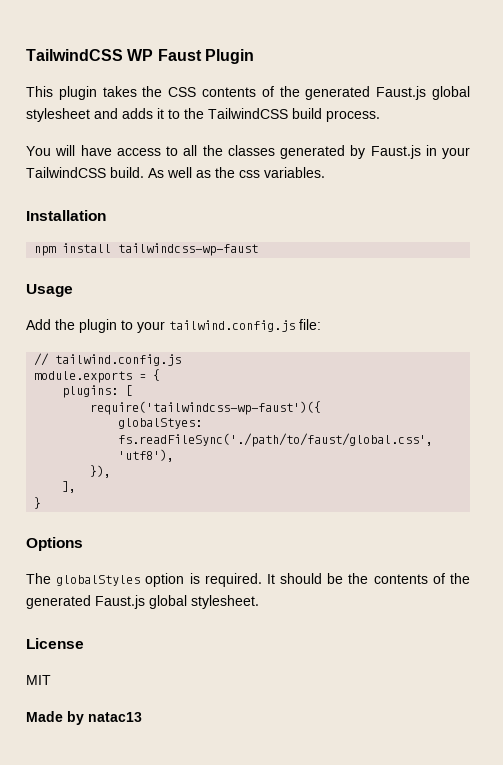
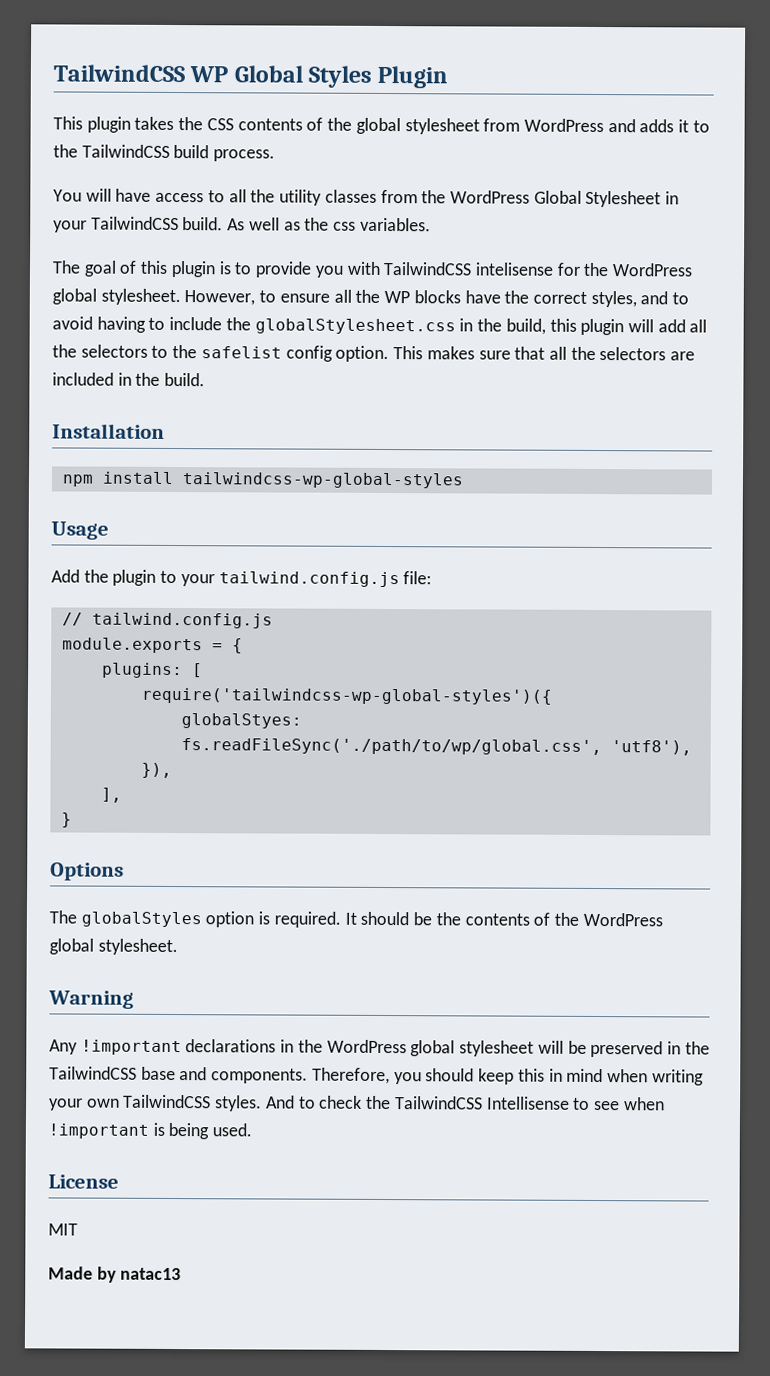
[157,49,202,61] Faust -> [233,65,373,88] Global Styles
[305,86,471,100] [26,108,90,122] generated Faust.js global stylesheet -> [355,117,604,135] global stylesheet from WordPress
[227,145,421,159] classes generated by Faust.js -> [279,189,662,208] utility classes from the WordPress Global Stylesheet
(325, 172) none -> [52,260,694,278] [52,288,690,308] [52,316,708,336] [52,344,696,363] [52,372,206,387] // The goal of this plugin is to provide you with TailwindCSS intelisense for the WordPress global stylesheet. However, to ensure all the WP blocks have the correct styles, and to avoid having to include the globalStylesheet.css in the build, this plugin will add all the selectors to the safelist config option. This makes sure that all the selectors are included in the build.
[118,243,259,256] tailwindcss-wp-faust -> [181,472,464,489] tailwindcss-wp-global-styles
[90,401,322,415] require('tailwindcss-wp-faust')({ -> [140,687,552,705] require('tailwindcss-wp-global-styles')({
[118,433,434,447] fs.readFileSync('./path/to/faust/global.css', -> [180,738,602,756] fs.readFileSync('./path/to/wp/global.css',
[26,595,259,609] generated Faust.js global stylesheet. -> [582,912,663,927] [49,938,178,956] [48,990,134,1009] [49,1039,710,1058] [49,1066,704,1086] [49,1094,665,1112] [48,1122,253,1140] WordPress global stylesheet. // Warning // Any !important declarations in the WordPress global stylesheet will be preserved in the TailwindCSS base and components. Therefore, you should keep this in mind when writing your own TailwindCSS styles. And to check the TailwindCSS Intellisense to see when !important is being used.

